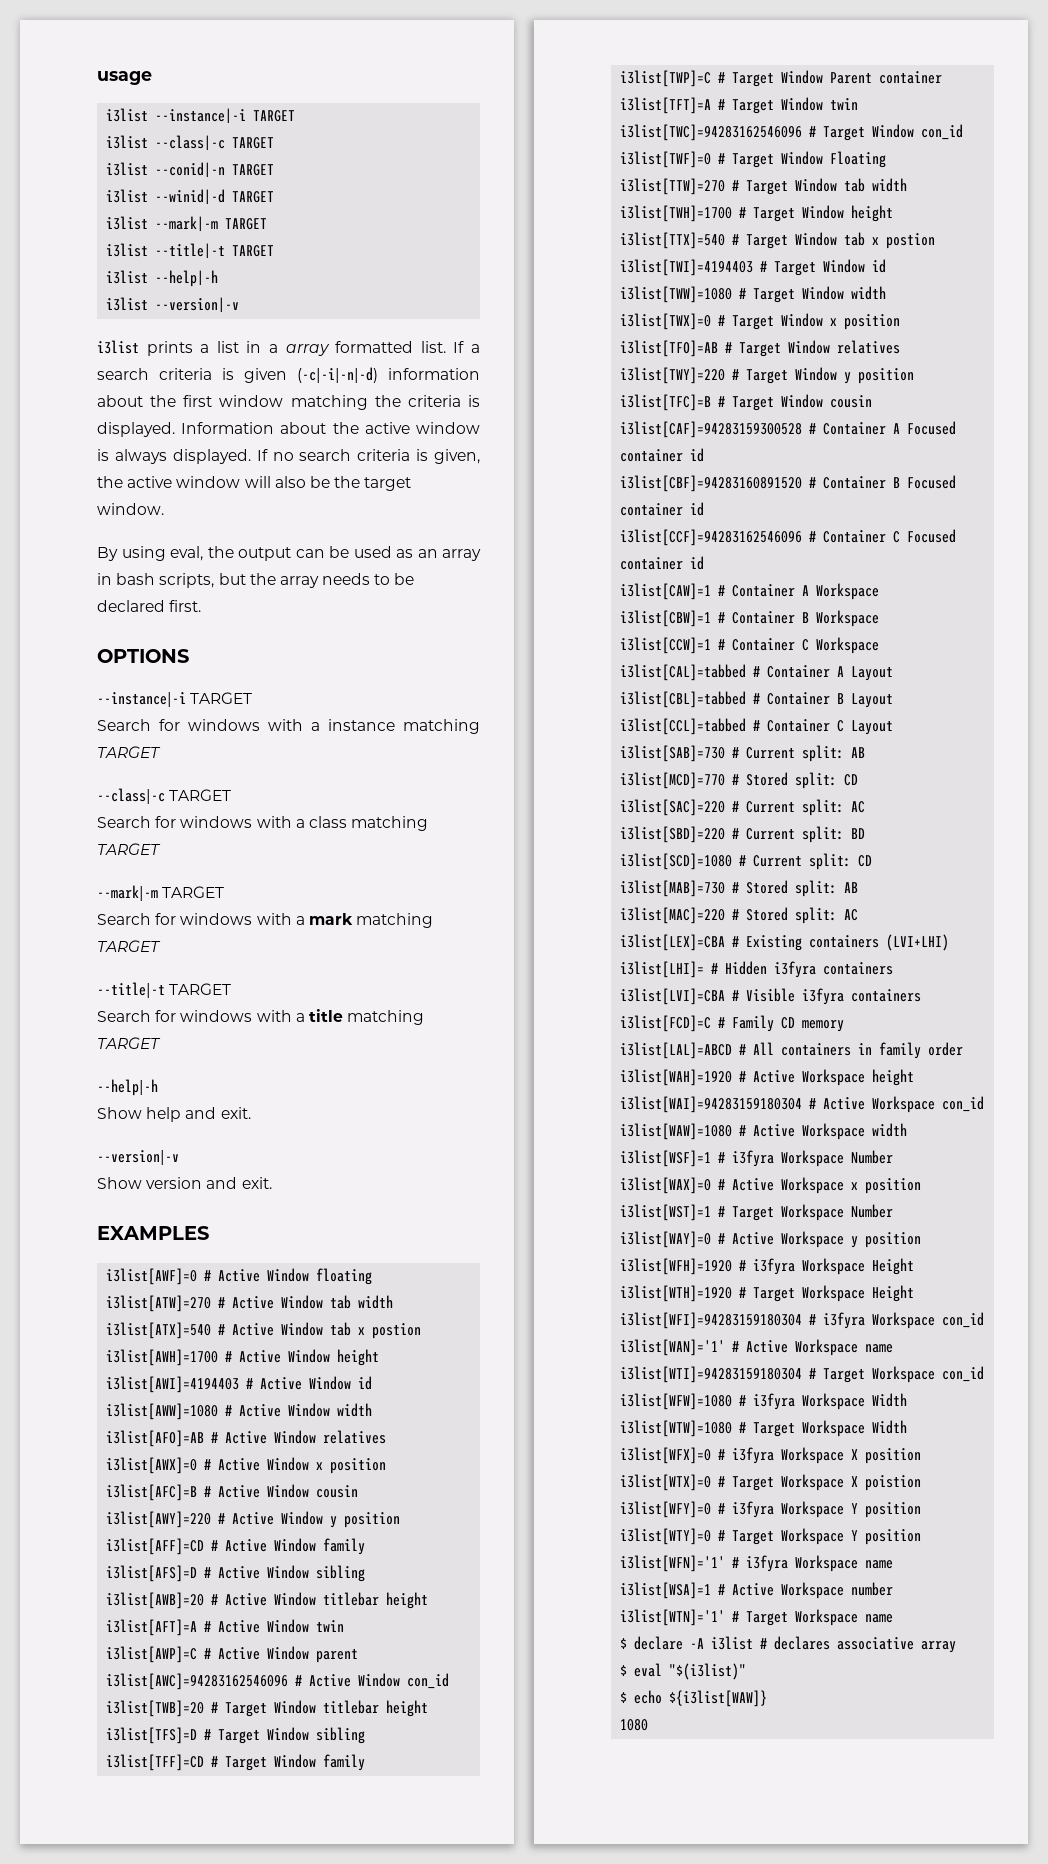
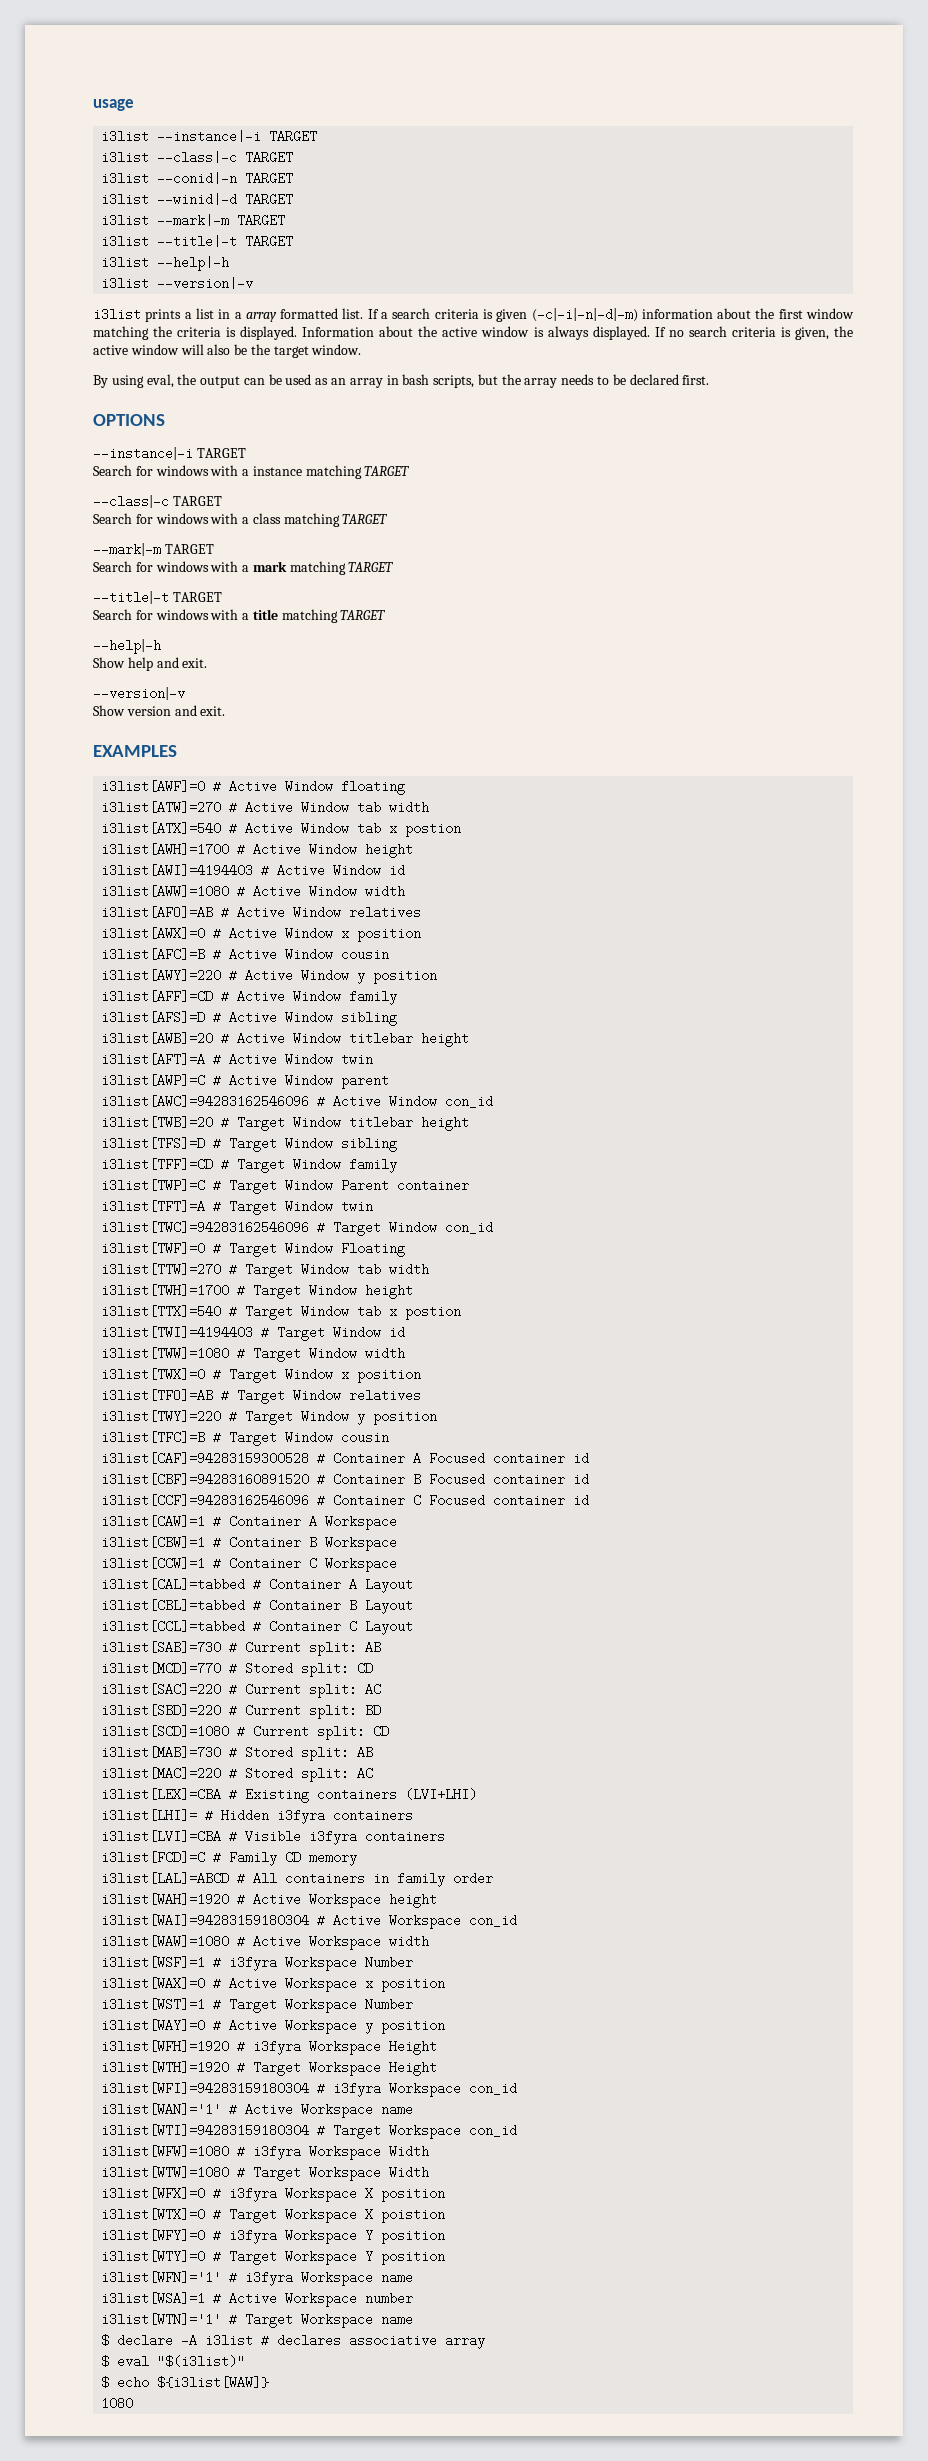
[297,367,378,383] (-c|-i|-n|-d) -> [531,308,638,322] (-c|-i|-n|-d|-m)

